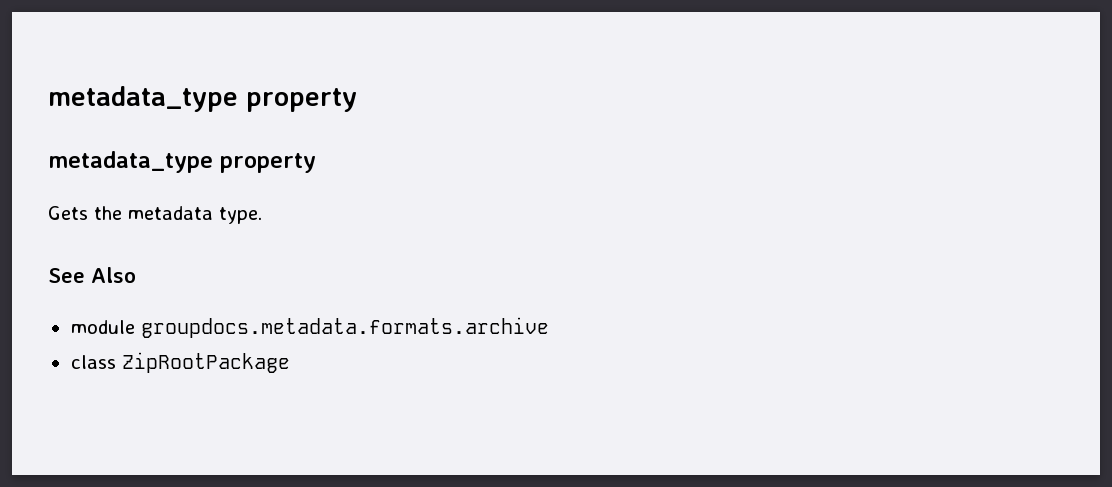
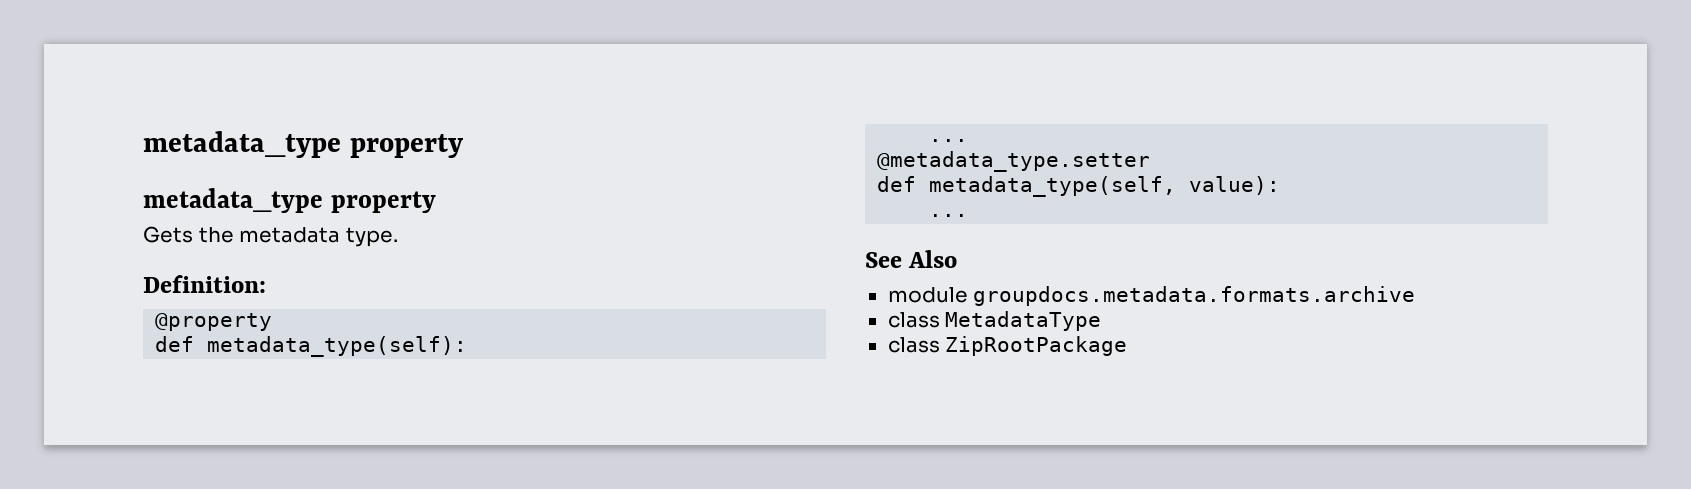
(262, 215) none -> [143,275,266,293] [155,313,273,331] [155,336,468,357] [929,139,969,142] [877,151,1151,172] [877,176,1281,197] [929,214,969,217] // Definition: // @property // def metadata_type(self): // ... // @metadata_type.setter // def metadata_type(self, value): // ...
(549, 327) none -> [887,311,1102,331] // class MetadataType

